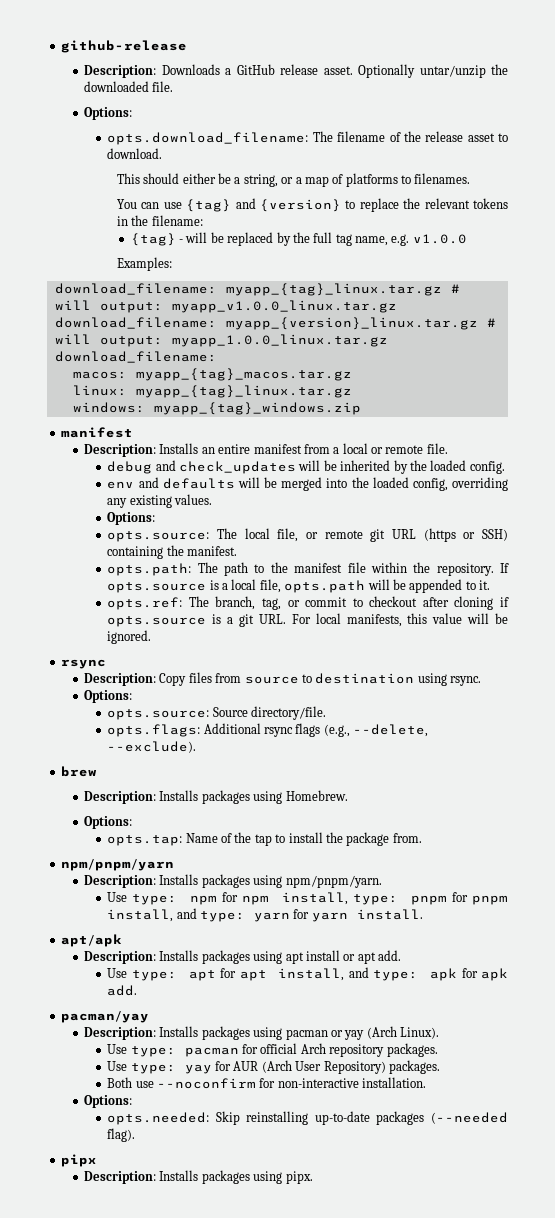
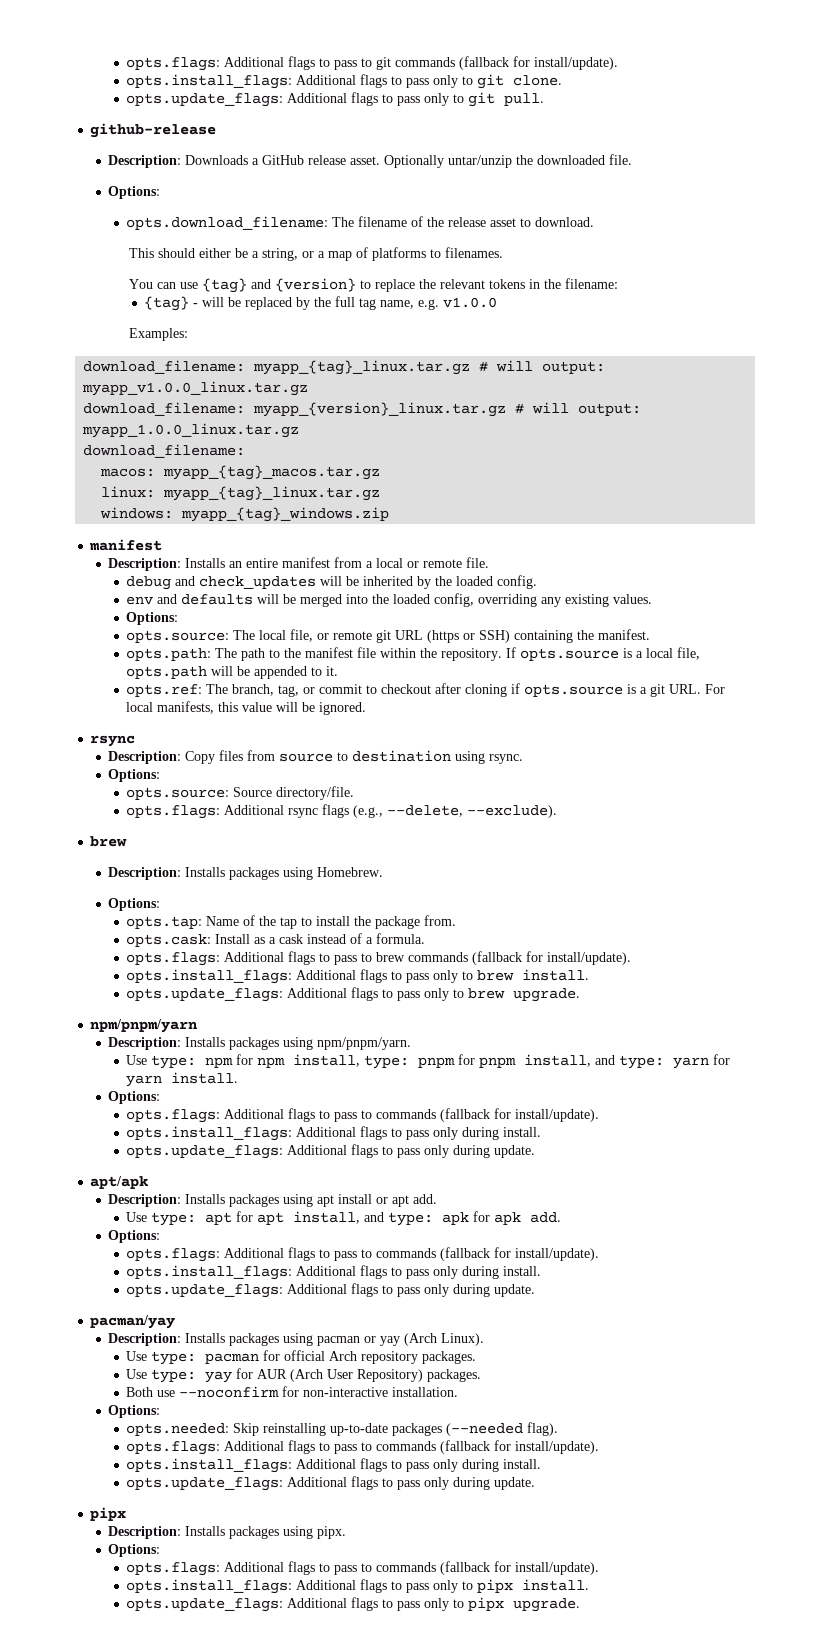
(60, 46) none -> [126,56,619,71] [126,74,563,89] [126,92,545,107] opts.flags: Additional flags to pass to git commands (fallback for install/update). // opts.install_flags: Additional flags to pass only to git clone. // opts.update_flags: Additional flags to pass only to git pull. //
(422, 838) none -> [126,933,426,947] [126,951,632,966] [126,969,590,984] [126,987,581,1002] // opts.cask: Install as a cask instead of a formula. // opts.flags: Additional flags to pass to brew commands (fallback for install/update). // opts.install_flags: Additional flags to pass only to brew install. // opts.update_flags: Additional flags to pass only to brew upgrade.
(423, 914) none -> [108,1091,161,1104] [126,1108,600,1123] [126,1126,542,1141] [126,1144,536,1159] // Options: // opts.flags: Additional flags to pass to commands (fallback for install/update). // opts.install_flags: Additional flags to pass only during install. // opts.update_flags: Additional flags to pass only during update.
(138, 990) none -> [108,1230,161,1243] [126,1247,600,1262] [126,1265,542,1280] [126,1283,536,1298] // Options: // opts.flags: Additional flags to pass to commands (fallback for install/update). // opts.install_flags: Additional flags to pass only during install. // opts.update_flags: Additional flags to pass only during update.
(136, 1135) none -> [126,1440,600,1455] [126,1458,542,1473] [126,1476,536,1491] // opts.flags: Additional flags to pass to commands (fallback for install/update). // opts.install_flags: Additional flags to pass only during install. // opts.update_flags: Additional flags to pass only during update.
(313, 1177) none -> [108,1544,161,1557] [126,1561,600,1576] [126,1579,590,1594] [126,1597,581,1612] // Options: // opts.flags: Additional flags to pass to commands (fallback for install/update). // opts.install_flags: Additional flags to pass only to pipx install. // opts.update_flags: Additional flags to pass only to pipx upgrade.

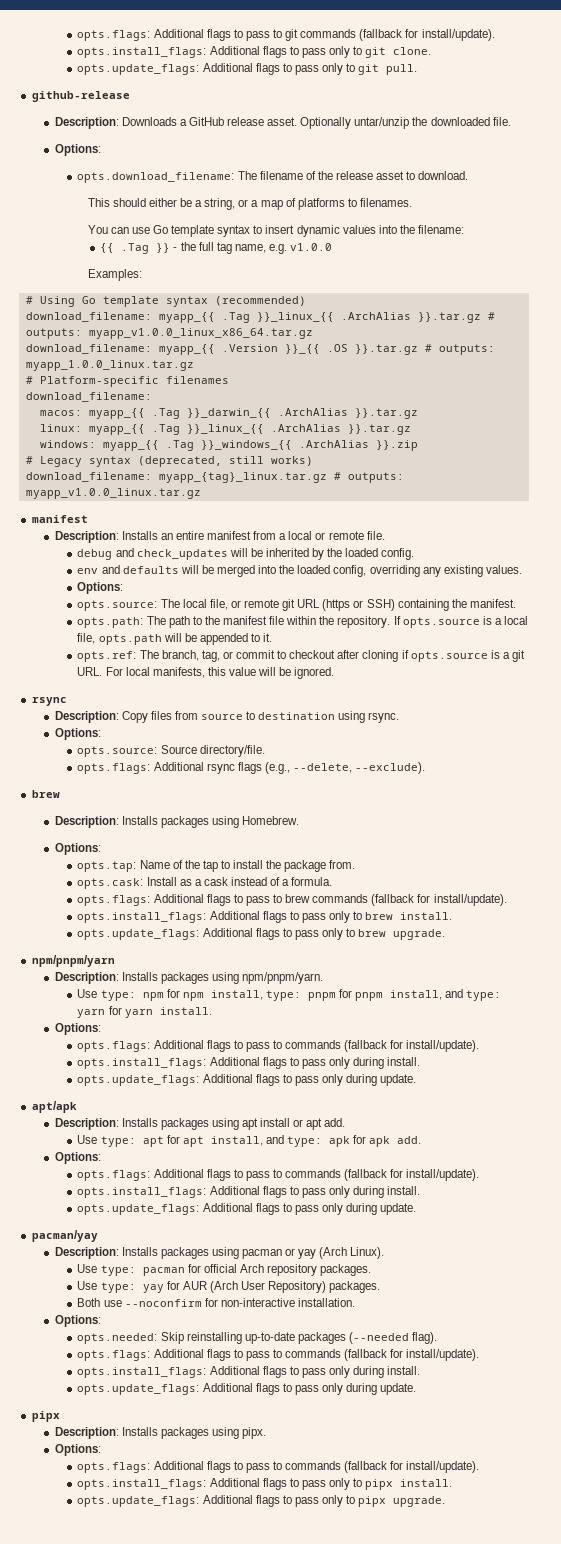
[201,278,618,293] [144,296,311,311] {tag} and {version} to replace the relevant tokens in the filename: // {tag} - will be replaced by -> [153,225,464,237] [100,243,178,254] Go template syntax to insert dynamic values into the filename: // {{ .Tag }} -
[83,360,606,375] [82,381,309,396] [83,402,642,417] [82,423,300,438] [83,444,246,458] [100,465,381,480] [101,486,381,501] [100,507,390,522] download_filename: myapp_{tag}_linux.tar.gz # will output: myapp_v1.0.0_linux.tar.gz // download_filename: myapp_{version}_linux.tar.gz # will output: myapp_1.0.0_linux.tar.gz // download_filename: // macos: myapp_{tag}_macos.tar.gz // linux: myapp_{tag}_linux.tar.gz // windows: myapp_{tag}_windows.zip -> [25,296,306,307] [25,312,495,323] [25,328,313,339] [25,344,495,355] [25,360,194,371] [25,376,229,387] [25,392,152,402] [39,408,418,419] [39,424,411,435] [39,440,418,451] [25,456,313,467] [25,472,404,483] [25,488,201,499] # Using Go template syntax (recommended) // download_filename: myapp_{{ .Tag }}_linux_{{ .ArchAlias }}.tar.gz # outputs: myapp_v1.0.0_linux_x86_64.tar.gz // download_filename: myapp_{{ .Version }}_{{ .OS }}.tar.gz # outputs: myapp_1.0.0_linux.tar.gz // # Platform-specific filenames // download_filename: // macos: myapp_{{ .Tag }}_darwin_{{ .ArchAlias }}.tar.gz // linux: myapp_{{ .Tag }}_linux_{{ .ArchAlias }}.tar.gz // windows: myapp_{{ .Tag }}_windows_{{ .ArchAlias }}.zip // # Legacy syntax (deprecated, still works) // download_filename: myapp_{tag}_linux.tar.gz # outputs: myapp_v1.0.0_linux.tar.gz

